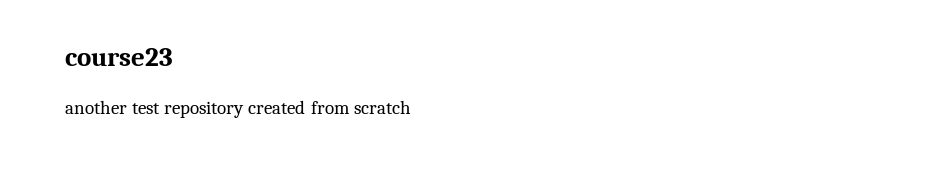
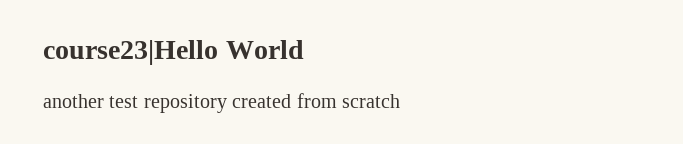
[65,48,173,66] course23 -> [43,40,304,65] course23|Hello World

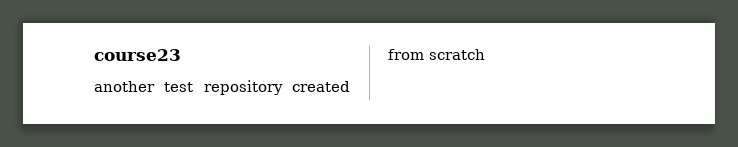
[43,40,304,65] course23|Hello World -> [94,49,181,61] course23

